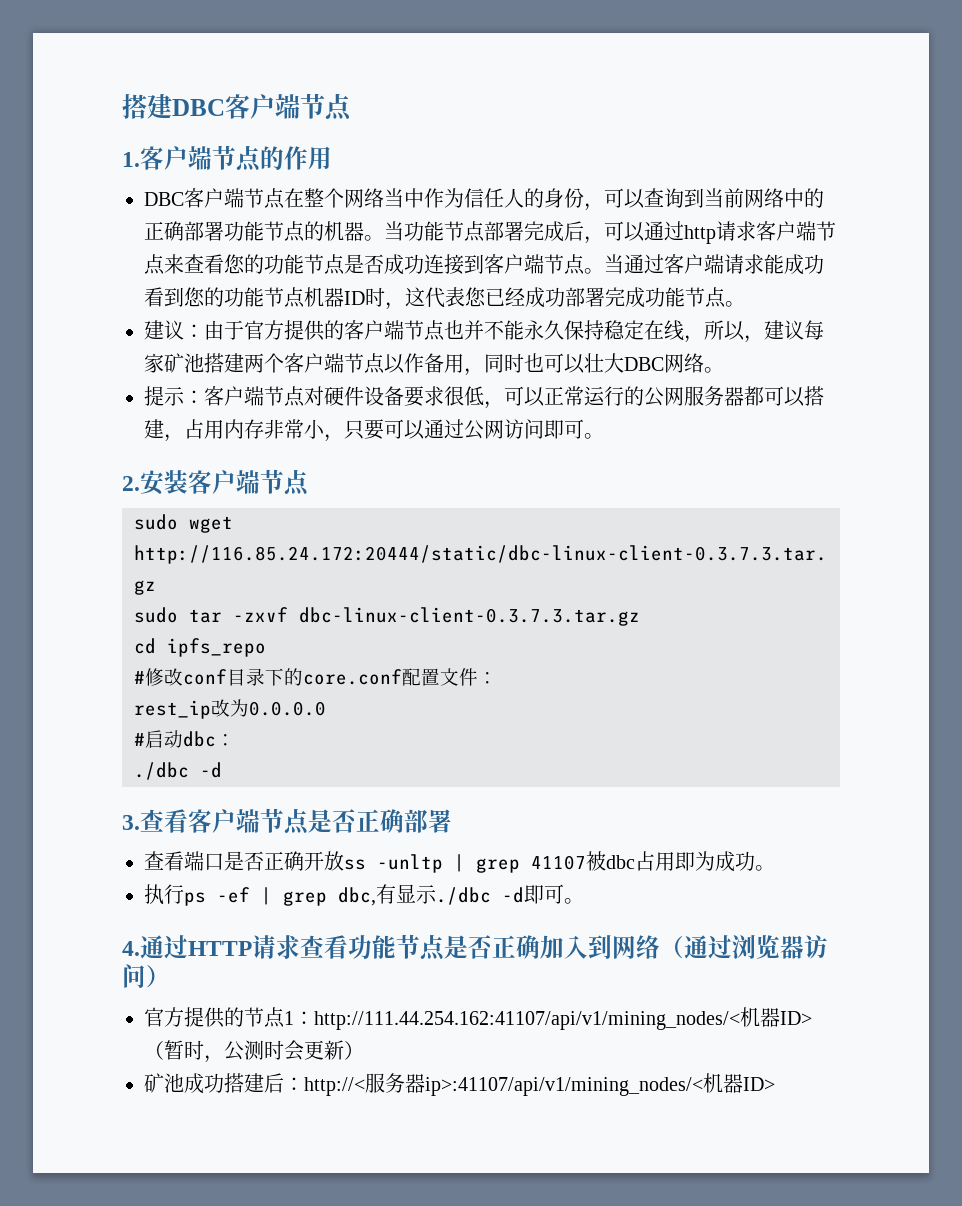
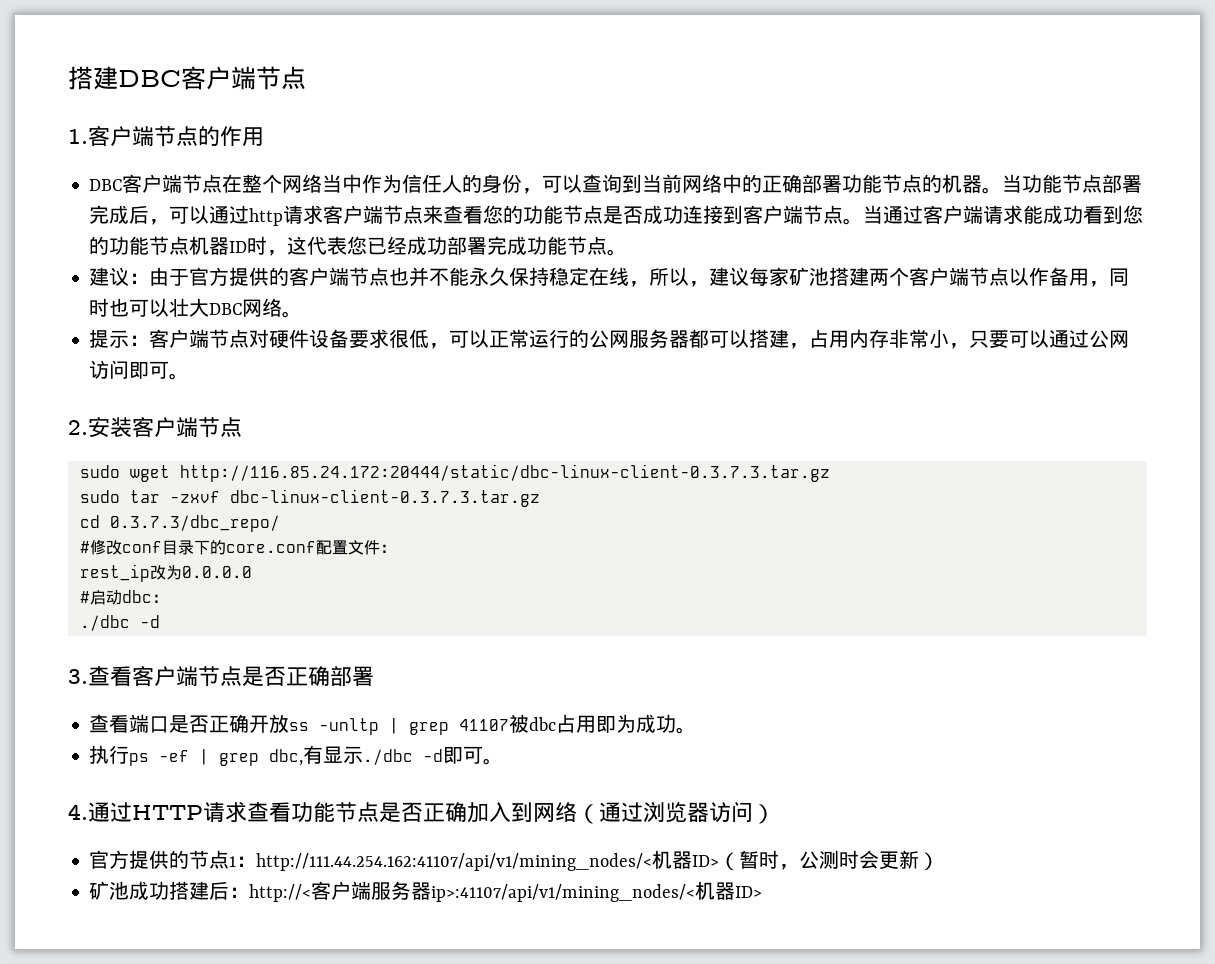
[167,638,266,657] ipfs_repo -> [109,515,280,532] 0.3.7.3/dbc_repo/
(365, 1086) none -> [311,881,372,900] 客户端

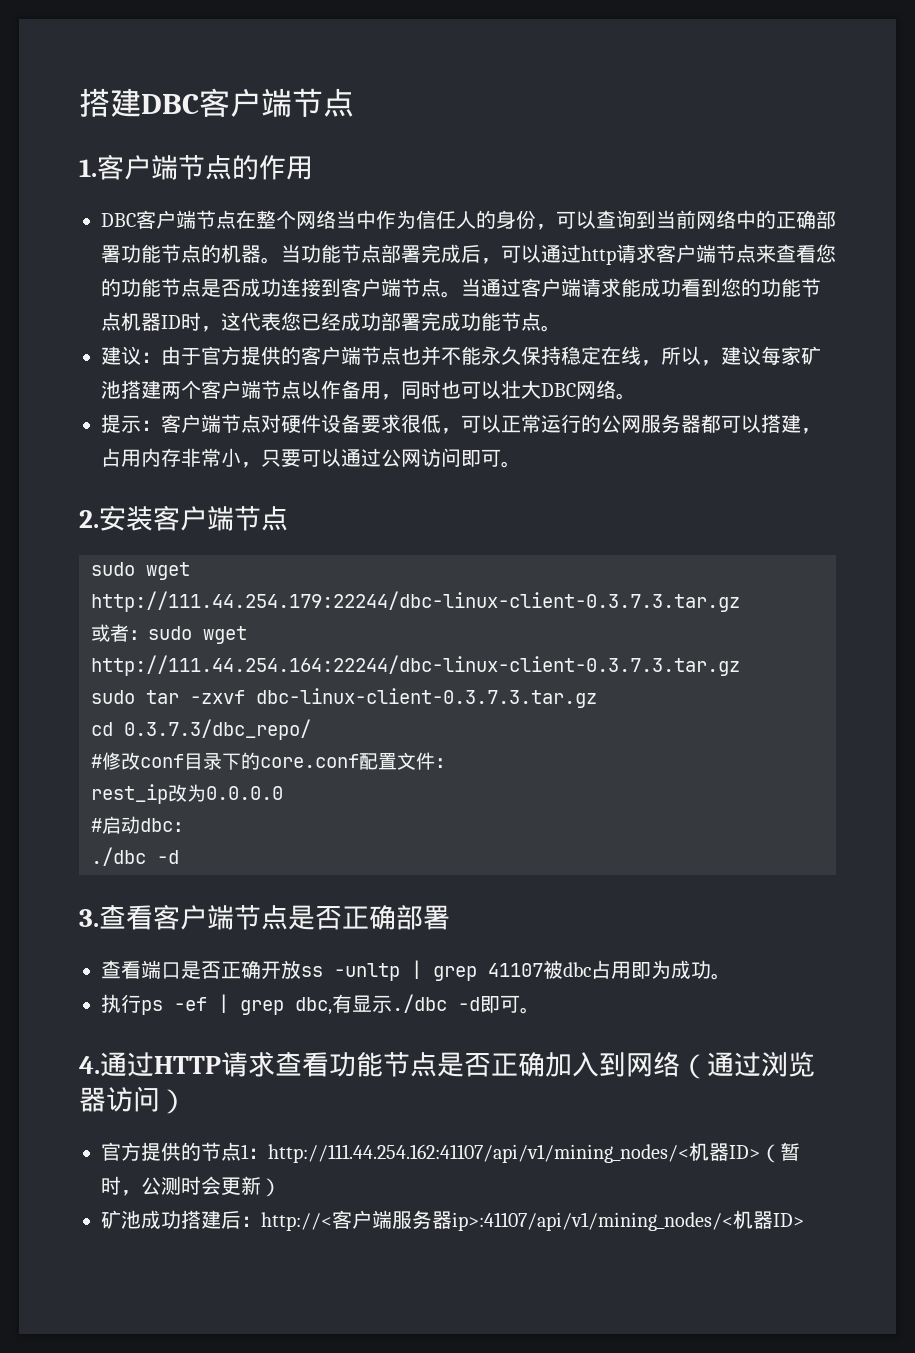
[179,464,830,482] http://116.85.24.172:20444/static/dbc-linux-client-0.3.7.3.tar.gz -> [91,591,740,612] [91,624,247,644] [91,655,740,676] http://111.44.254.179:22244/dbc-linux-client-0.3.7.3.tar.gz // 或者：sudo wget http://111.44.254.164:22244/dbc-linux-client-0.3.7.3.tar.gz

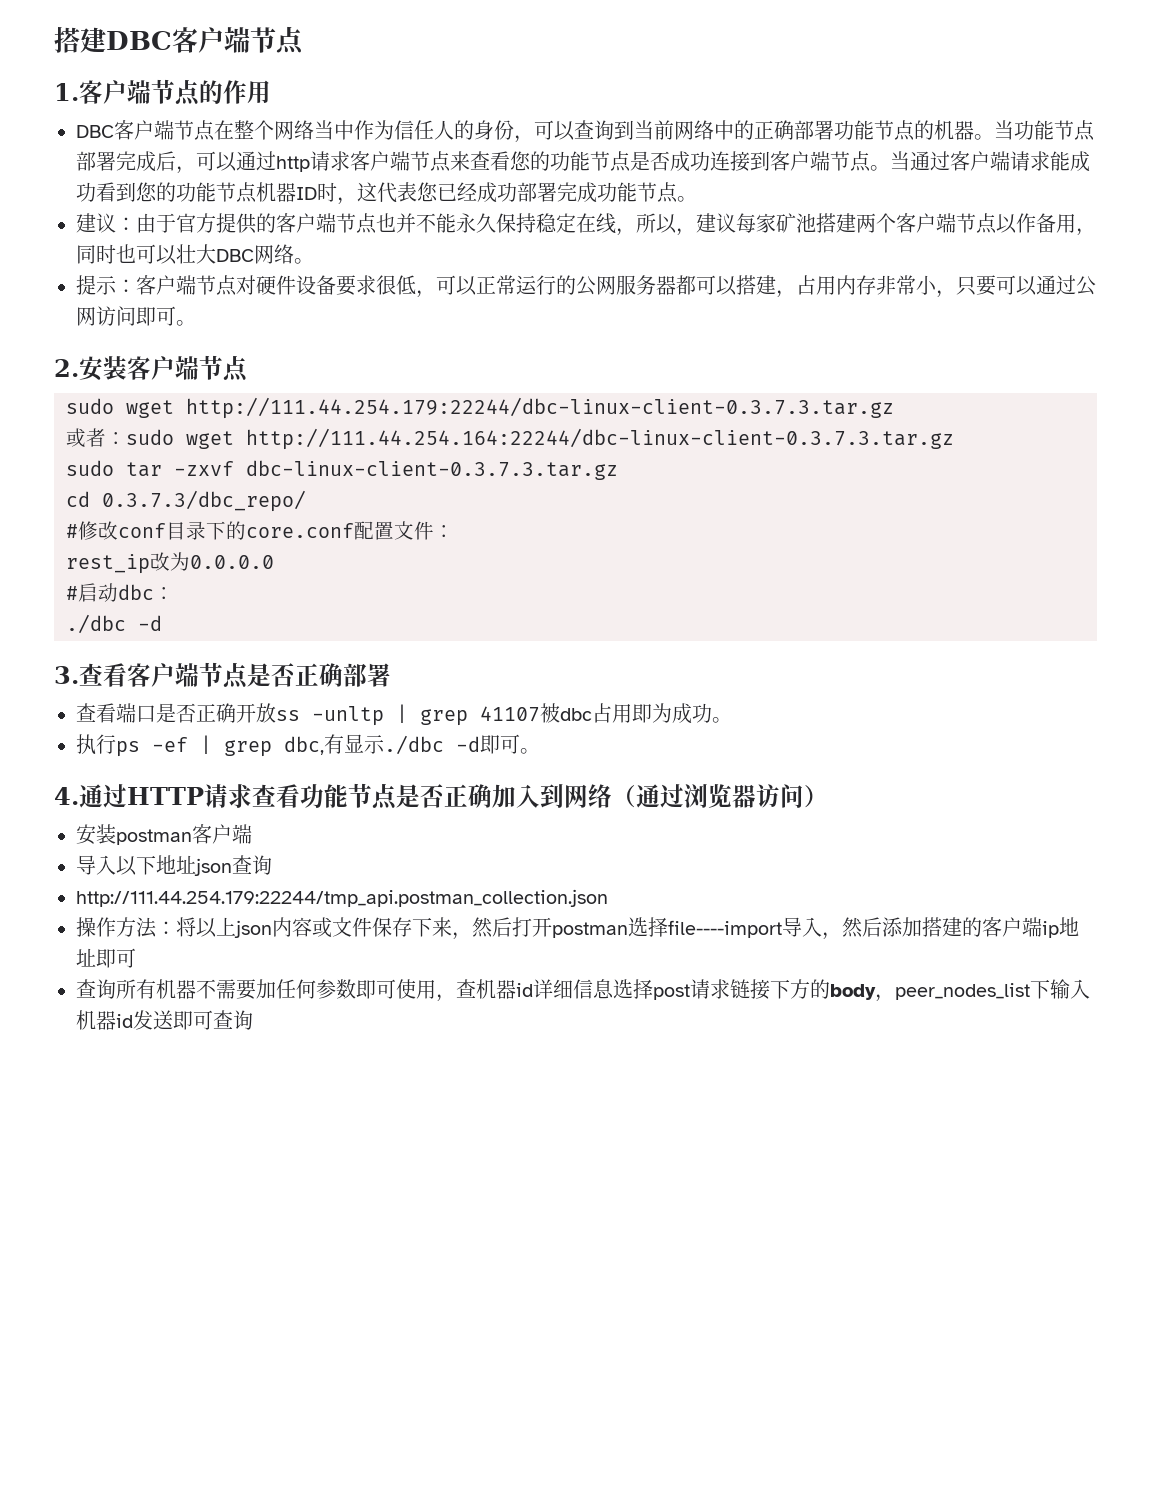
[101,1142,800,1163] [101,1176,281,1197] [101,1210,804,1231] 官方提供的节点1：http://111.44.254.162:41107/api/v1/mining_nodes/<机器ID>（暂时，公测时会更新） // 矿池成功搭建后：http://<客户端服务器ip>:41107/api/v1/mining_nodes/<机器ID> -> [76,824,252,845] [76,855,272,876] [76,889,608,907] [76,917,1079,940] [76,948,136,968] [76,979,1090,1002] [76,1010,253,1030] 安装postman客户端 // 导入以下地址json查询 // http://111.44.254.179:22244/tmp_api.postman_collection.json // 操作方法：将以上json内容或文件保存下来，然后打开postman选择file----import导入，然后添加搭建的客户端ip地址即可 // 查询所有机器不需要加任何参数即可使用，查机器id详细信息选择post请求链接下方的body，peer_nodes_list下输入机器id发送即可查询

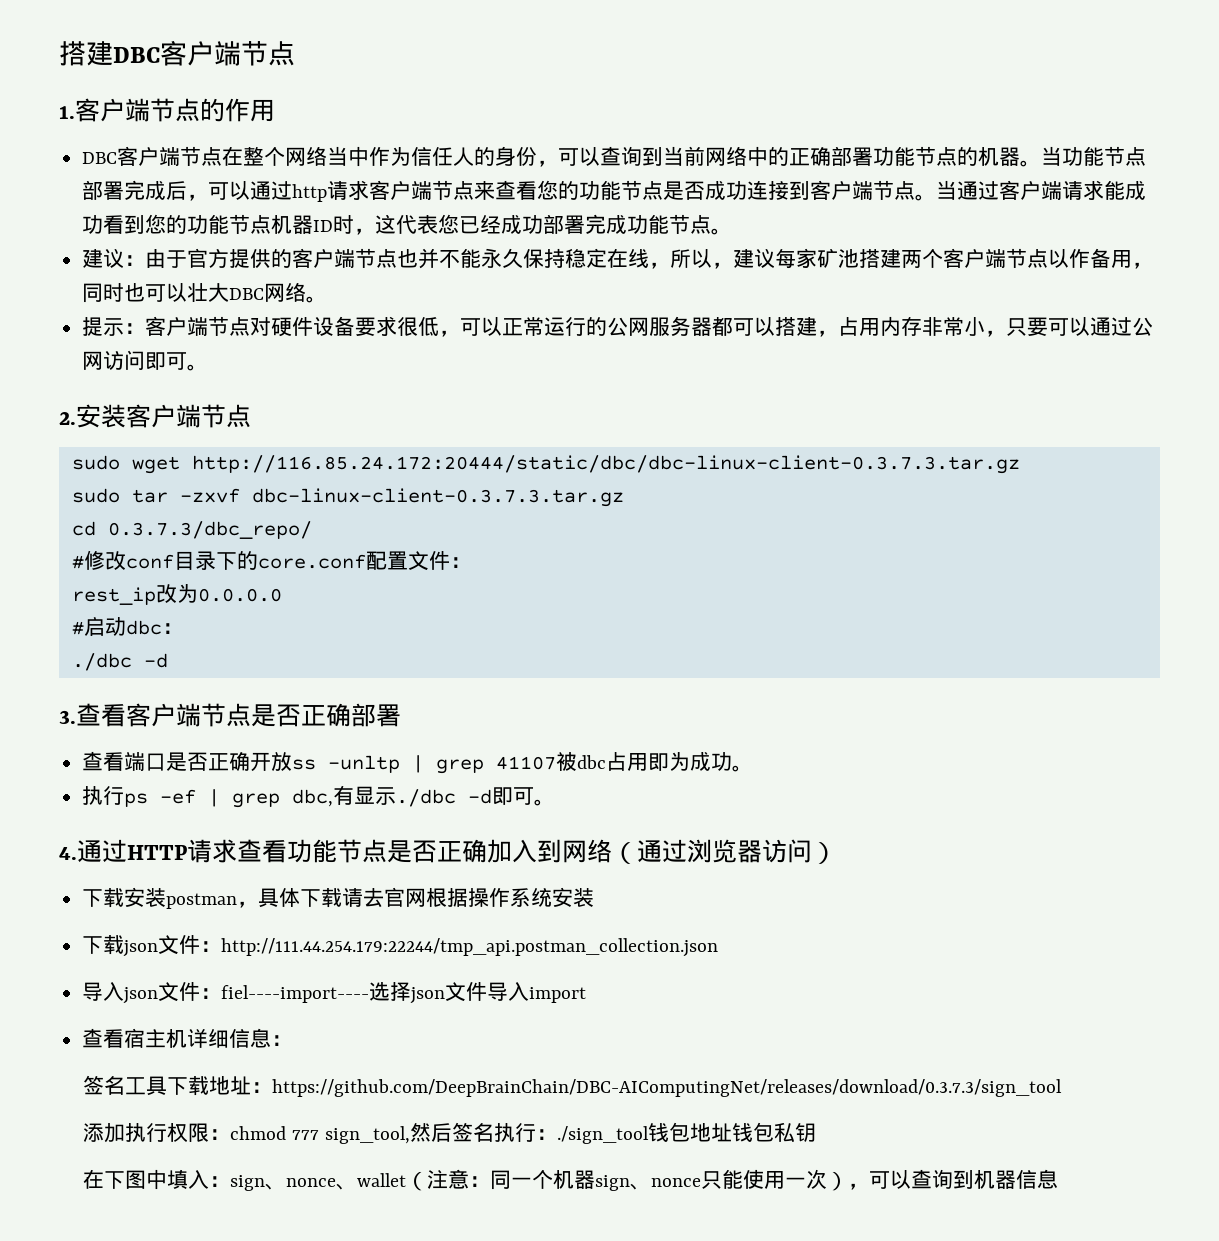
[186,397,894,419] [66,428,954,450] http://111.44.254.179:22244/dbc-linux-client-0.3.7.3.tar.gz // 或者：sudo wget http://111.44.254.164:22244/dbc-linux-client-0.3.7.3.tar.gz -> [191,455,1020,474] http://116.85.24.172:20444/static/dbc/dbc-linux-client-0.3.7.3.tar.gz
(828, 796) none -> [82,888,125,908] 下载
[192,824,252,844] [76,855,272,876] [76,889,608,907] [76,917,1079,940] [76,948,136,968] [76,979,1090,1002] [76,1010,253,1030] 客户端 // 导入以下地址json查询 // http://111.44.254.179:22244/tmp_api.postman_collection.json // 操作方法：将以上json内容或文件保存下来，然后打开postman选择file----import导入，然后添加搭建的客户端ip地址即可 // 查询所有机器不需要加任何参数即可使用，查机器id详细信息选择post请求链接下方的body，peer_nodes_list下输入机器id发送即可查询 -> [237,887,595,908] [82,935,719,957] [82,982,587,1004] [82,1028,293,1048] [83,1075,1063,1097] [83,1122,816,1144] [83,1169,1059,1191] ，具体下载请去官网根据操作系统安装 // 下载json文件：http://111.44.254.179:22244/tmp_api.postman_collection.json // 导入json文件：fiel----import----选择json文件导入import // 查看宿主机详细信息： // 签名工具下载地址：https://github.com/DeepBrainChain/DBC-AIComputingNet/releases/download/0.3.7.3/sign_tool // 添加执行权限：chmod 777 sign_tool,然后签名执行：./sign_tool钱包地址钱包私钥 // 在下图中填入：sign、nonce、wallet（注意：同一个机器sign、nonce只能使用一次），可以查询到机器信息

